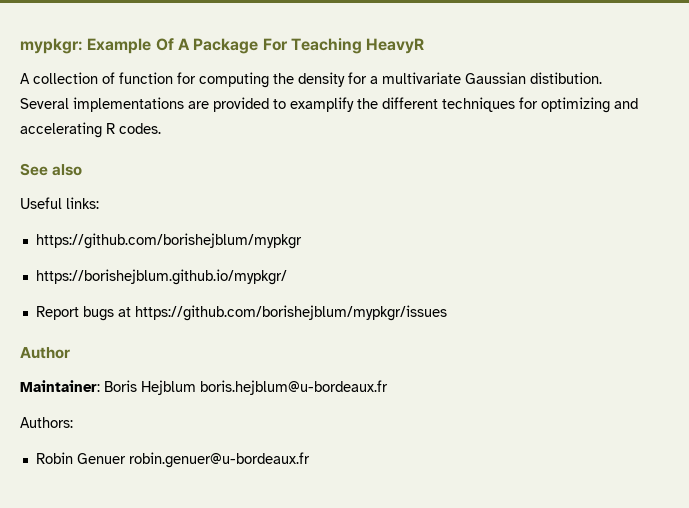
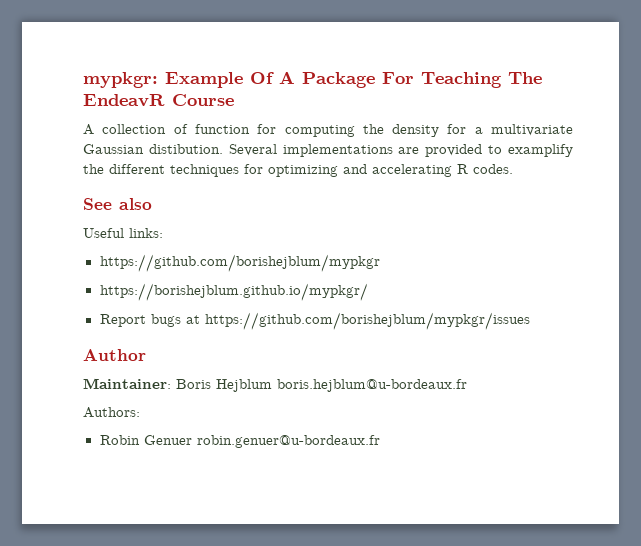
[366,38,425,54] HeavyR -> [508,72,542,84] [83,94,234,107] The EndeavR Course

